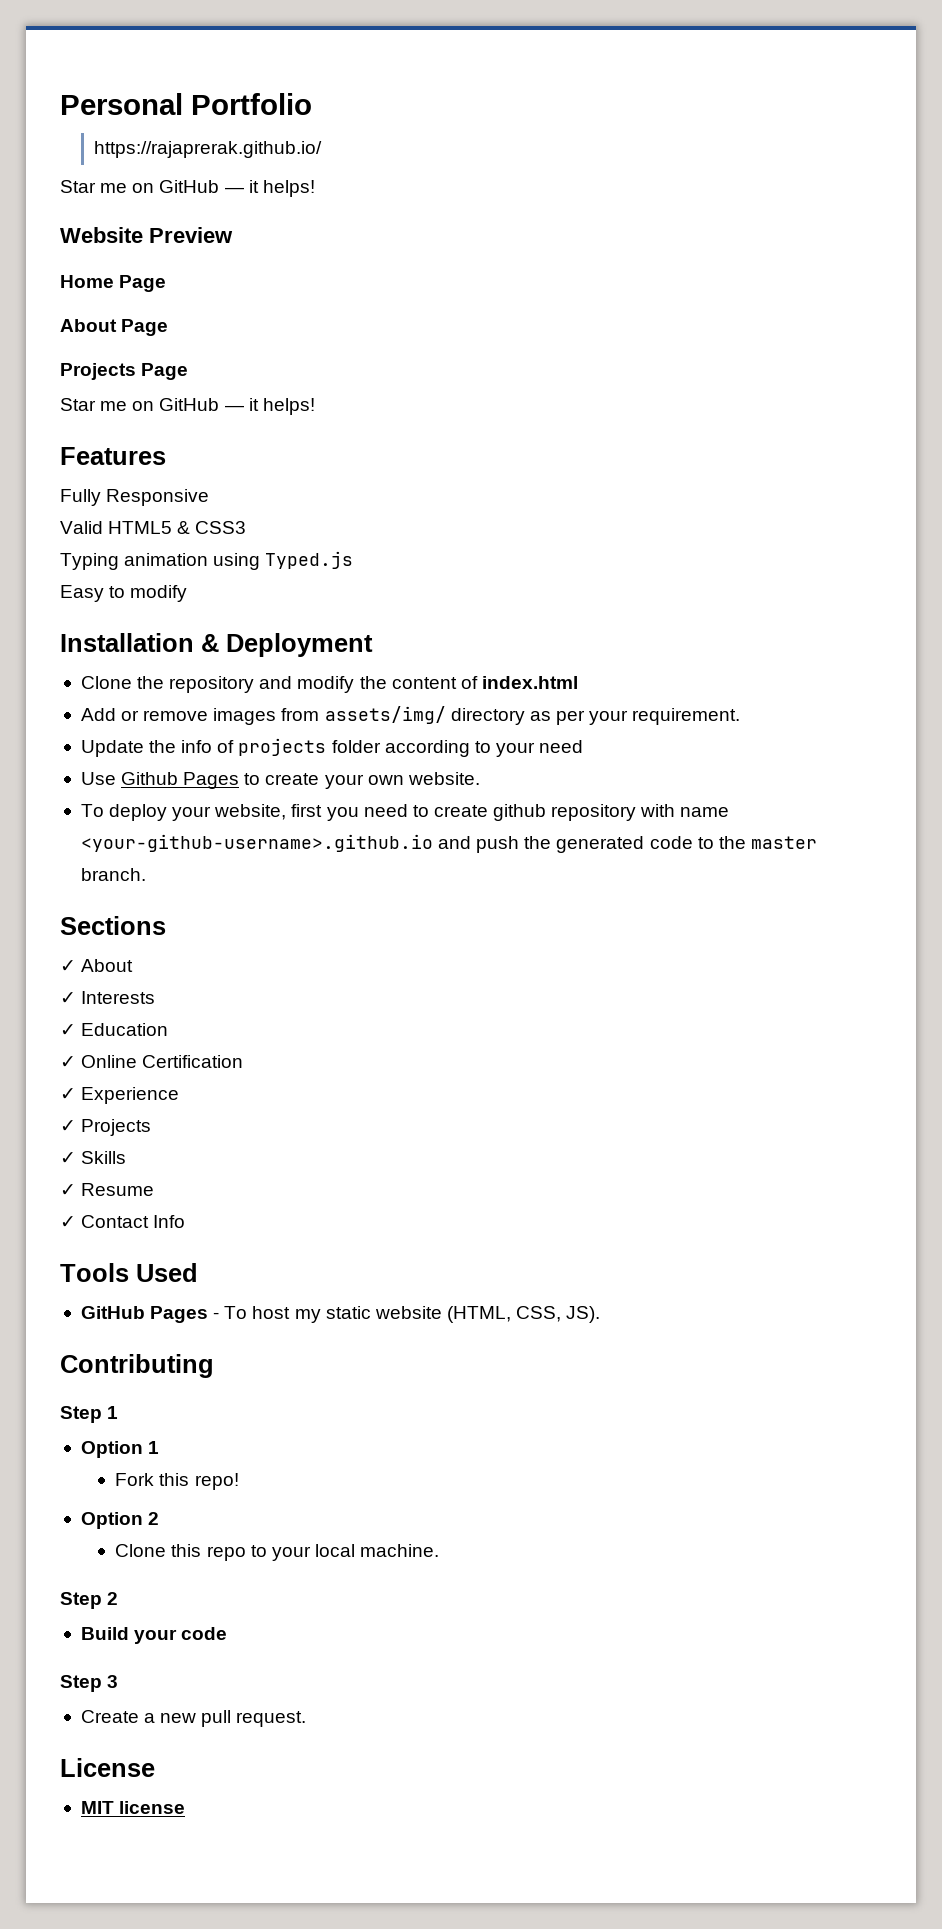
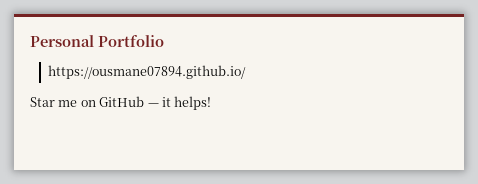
[94,141,323,158] [60,180,315,197] [60,227,233,243] [60,275,167,292] [60,319,169,336] [60,363,189,380] [60,398,315,415] [60,447,166,465] [60,489,210,506] [60,521,247,534] [60,551,354,570] [60,585,188,602] [60,633,373,657] [80,676,578,693] [80,706,741,725] [80,738,584,757] [80,772,480,789] [80,804,730,821] [80,834,817,853] [80,868,146,881] [60,916,166,935] [60,959,134,972] [60,991,156,1004] [60,1023,169,1036] [60,1055,244,1068] [60,1087,180,1104] [60,1119,152,1136] [60,1151,127,1164] [60,1183,155,1196] [60,1215,186,1228] [60,1263,198,1282] [80,1306,601,1323] [60,1354,214,1378] [60,1406,119,1423] [80,1441,160,1458] [115,1473,239,1490] [80,1512,160,1529] [115,1544,440,1561] [60,1592,119,1609] [80,1627,228,1644] [60,1675,119,1692] [80,1710,307,1727] [60,1758,155,1777] [80,1801,186,1814] https://rajaprerak.github.io/ // Star me on GitHub — it helps! // Website Preview // Home Page // About Page // Projects Page // Star me on GitHub — it helps! // Features // Fully Responsive // Valid HTML5 & CSS3 // Typing animation using Typed.js // Easy to modify // Installation & Deployment // Clone the repository and modify the content of index.html // Add or remove images from assets/img/ directory as per your requirement. // Update the info of projects folder according to your need // Use Github Pages to create your own website. // To deploy your website, first you need to create github repository with name <your-github-username>.github.io and push the generated code to the master branch. // Sections // ✓ About // ✓ Interests // ✓ Education // ✓ Online Certification // ✓ Experience // ✓ Projects // ✓ Skills // ✓ Resume // ✓ Contact Info // Tools Used // GitHub Pages - To host my static website (HTML, CSS, JS). // Contributing // Step 1 // Option 1 // Fork this repo! // Option 2 // Clone this repo to your local machine. // Step 2 // Build your code // Step 3 // Create a new pull request. // License // MIT license -> [47,65,246,79] [30,96,212,110] https://ousmane07894.github.io/ // Star me on GitHub — it helps!

